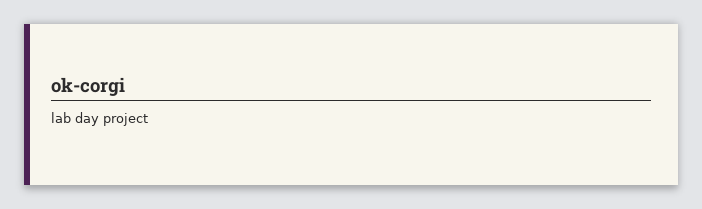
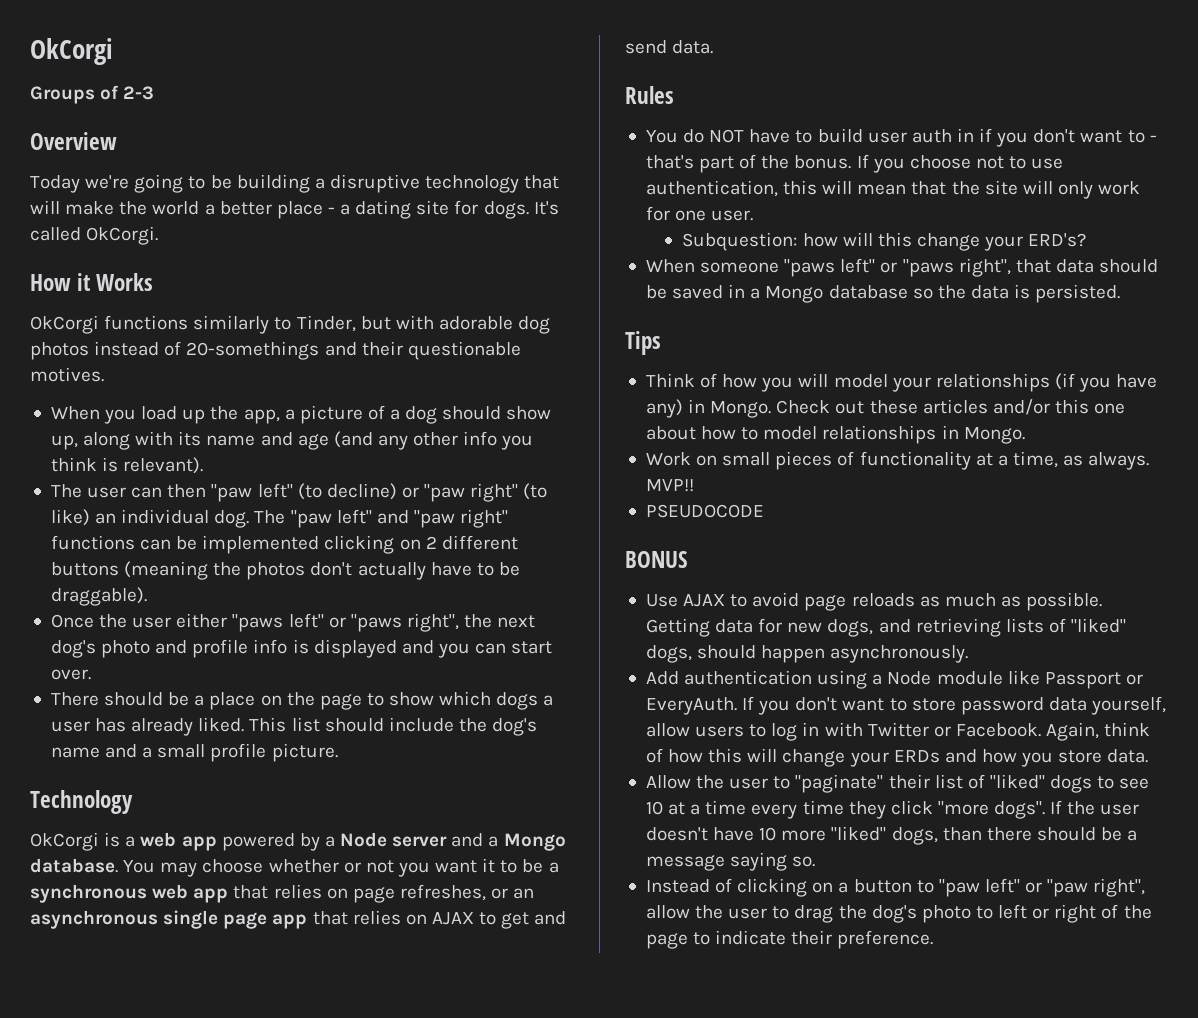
[51,77,125,96] [51,112,148,126] ok-corgi // lab day project -> [30,38,113,65] [30,85,155,104] [30,132,117,150] [30,174,560,193] [30,200,559,219] [30,226,159,245] [30,273,154,291] [30,315,551,334] [30,341,521,360] [30,367,104,382] [50,405,552,424] [50,431,534,450] [50,457,204,474] [50,483,548,502] [50,509,509,528] [50,535,518,554] [50,561,520,580] [50,587,147,606] [50,613,536,632] [50,639,553,658] [50,669,91,680] [50,691,554,710] [50,717,538,736] [50,743,338,762] [30,790,133,814] [30,832,566,851] [30,858,559,877] [30,884,535,903] [30,910,567,929] [625,40,714,54] [625,86,674,104] [645,128,1157,147] [645,154,1064,173] [645,180,1141,199] [645,206,754,221] [682,232,1087,251] [645,258,1159,277] [645,284,1121,303] [625,331,661,355] [645,373,1158,392] [645,399,1126,418] [645,425,1025,444] [645,451,1150,470] [645,479,694,492] [645,504,764,518] [625,551,688,568] [645,592,1103,611] [645,618,1127,637] [645,645,969,663] [645,670,1143,689] [645,696,1167,715] [645,722,1151,741] [645,748,1149,767] [645,774,1150,793] [645,800,1140,819] [645,826,1138,845] [645,852,816,871] [645,878,1146,897] [645,904,1152,923] [645,930,934,949] OkCorgi // Groups of 2-3 // Overview // Today we're going to be building a disruptive technology that will make the world a better place - a dating site for dogs. It's called OkCorgi. // How it Works // OkCorgi functions similarly to Tinder, but with adorable dog photos instead of 20-somethings and their questionable motives. // When you load up the app, a picture of a dog should show up, along with its name and age (and any other info you think is relevant). // The user can then "paw left" (to decline) or "paw right" (to like) an individual dog. The "paw left" and "paw right" functions can be implemented clicking on 2 different buttons (meaning the photos don't actually have to be draggable). // Once the user either "paws left" or "paws right", the next dog's photo and profile info is displayed and you can start over. // There should be a place on the page to show which dogs a user has already liked. This list should include the dog's name and a small profile picture. // Technology // OkCorgi is a web app powered by a Node server and a Mongo database. You may choose whether or not you want it to be a synchronous web app that relies on page refreshes, or an asynchronous single page app that relies on AJAX to get and send data. // Rules // You do NOT have to build user auth in if you don't want to - that's part of the bonus. If you choose not to use authentication, this will mean that the site will only work for one user. // Subquestion: how will this change your ERD's? // When someone "paws left" or "paws right", that data should be saved in a Mongo database so the data is persisted. // Tips // Think of how you will model your relationships (if you have any) in Mongo. Check out these articles and/or this one about how to model relationships in Mongo. // Work on small pieces of functionality at a time, as always. MVP!! // PSEUDOCODE // BONUS // Use AJAX to avoid page reloads as much as possible. Getting data for new dogs, and retrieving lists of "liked" dogs, should happen asynchronously. // Add authentication using a Node module like Passport or EveryAuth. If you don't want to store password data yourself, allow users to log in with Twitter or Facebook. Again, think of how this will change your ERDs and how you store data. // Allow the user to "paginate" their list of "liked" dogs to see 10 at a time every time they click "more dogs". If the user doesn't have 10 more "liked" dogs, than there should be a message saying so. // Instead of clicking on a button to "paw left" or "paw right", allow the user to drag the dog's photo to left or right of the page to indicate their preference.

